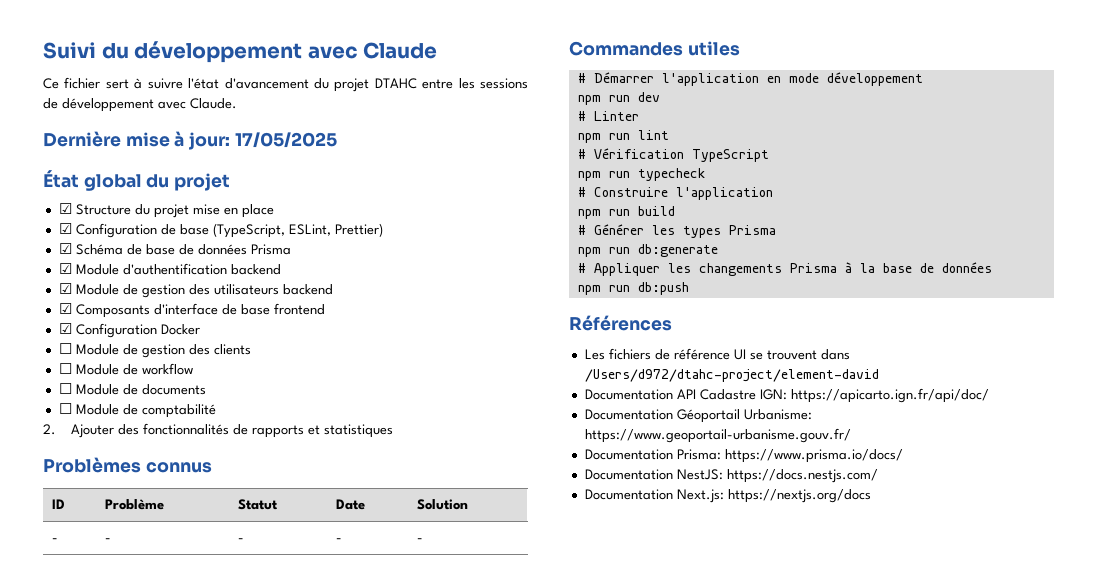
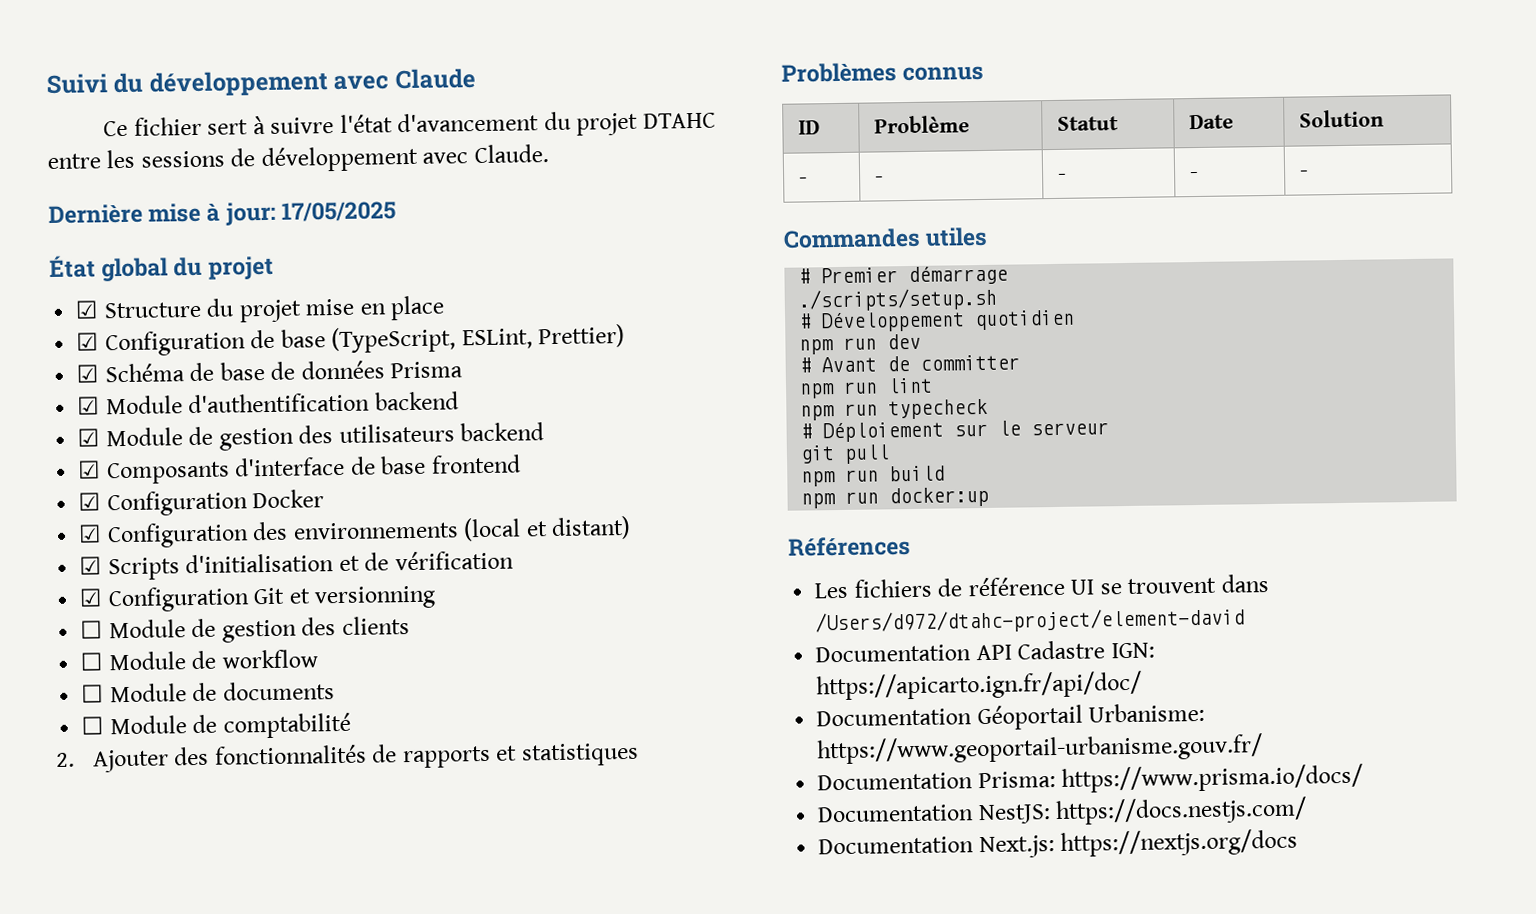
(200, 329) none -> [78,515,632,549] [79,550,514,581] [79,585,437,613] // ☑ Configuration des environnements (local et distant) // ☑ Scripts d'initialisation et de vérification // ☑ Configuration Git et versionning
[593,72,923,86] Démarrer l'application en mode développement -> [820,265,1009,286] [798,287,998,312] [799,309,1076,333] Premier démarrage // ./scripts/setup.sh // # Développement quotidien
[593,111,639,121] Linter -> [821,354,1021,373] Avant de committer
[577,148,769,162] // # Vérification TypeScript -> (934, 385) none
[593,187,773,200] [577,206,675,219] [577,224,776,238] [577,244,718,257] [577,262,992,276] [577,282,689,295] Construire l'application // npm run build // # Générer les types Prisma // npm run db:generate // # Appliquer les changements Prisma à la base de données // npm run db:push -> [822,420,1110,443] [800,444,891,464] [801,465,946,487] [801,486,990,509] Déploiement sur le serveur // git pull // npm run build // npm run docker:up

